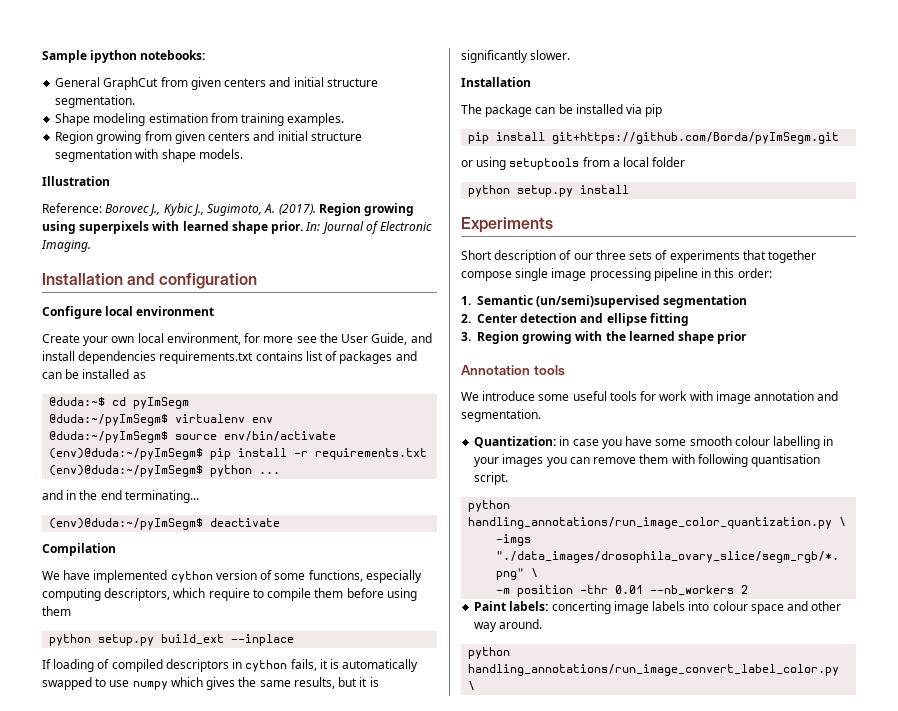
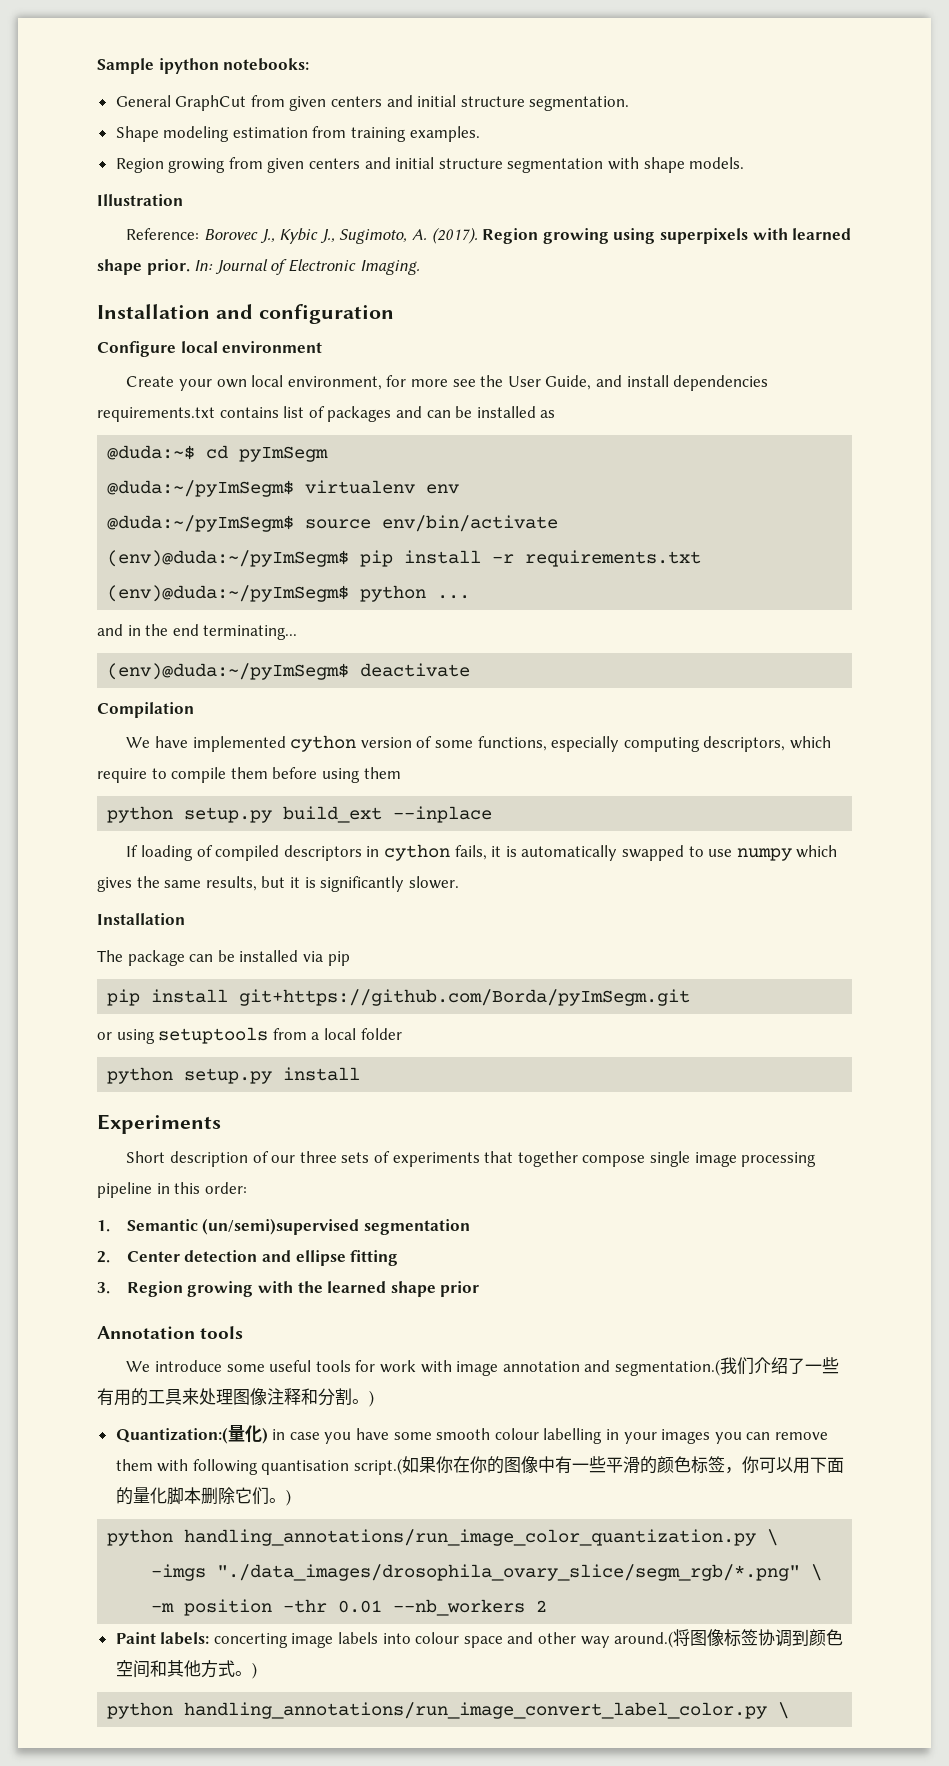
[461,409,541,422] [474,436,557,448] segmentation. // Quantization: -> [614,1357,839,1376] [97,1388,374,1407] [115,1425,268,1444] segmentation.(我们介绍了一些有用的工具来处理图像注释和分割。) // Quantization:(量化)
[474,472,509,485] script. -> [354,1456,845,1475] [115,1487,291,1506] script.(如果你在你的图像中有一些平滑的颜色标签，你可以用下面的量化脚本删除它们。)
[499,619,543,629] around. -> [614,1629,844,1648] [115,1660,257,1679] around.(将图像标签协调到颜色空间和其他方式。)

